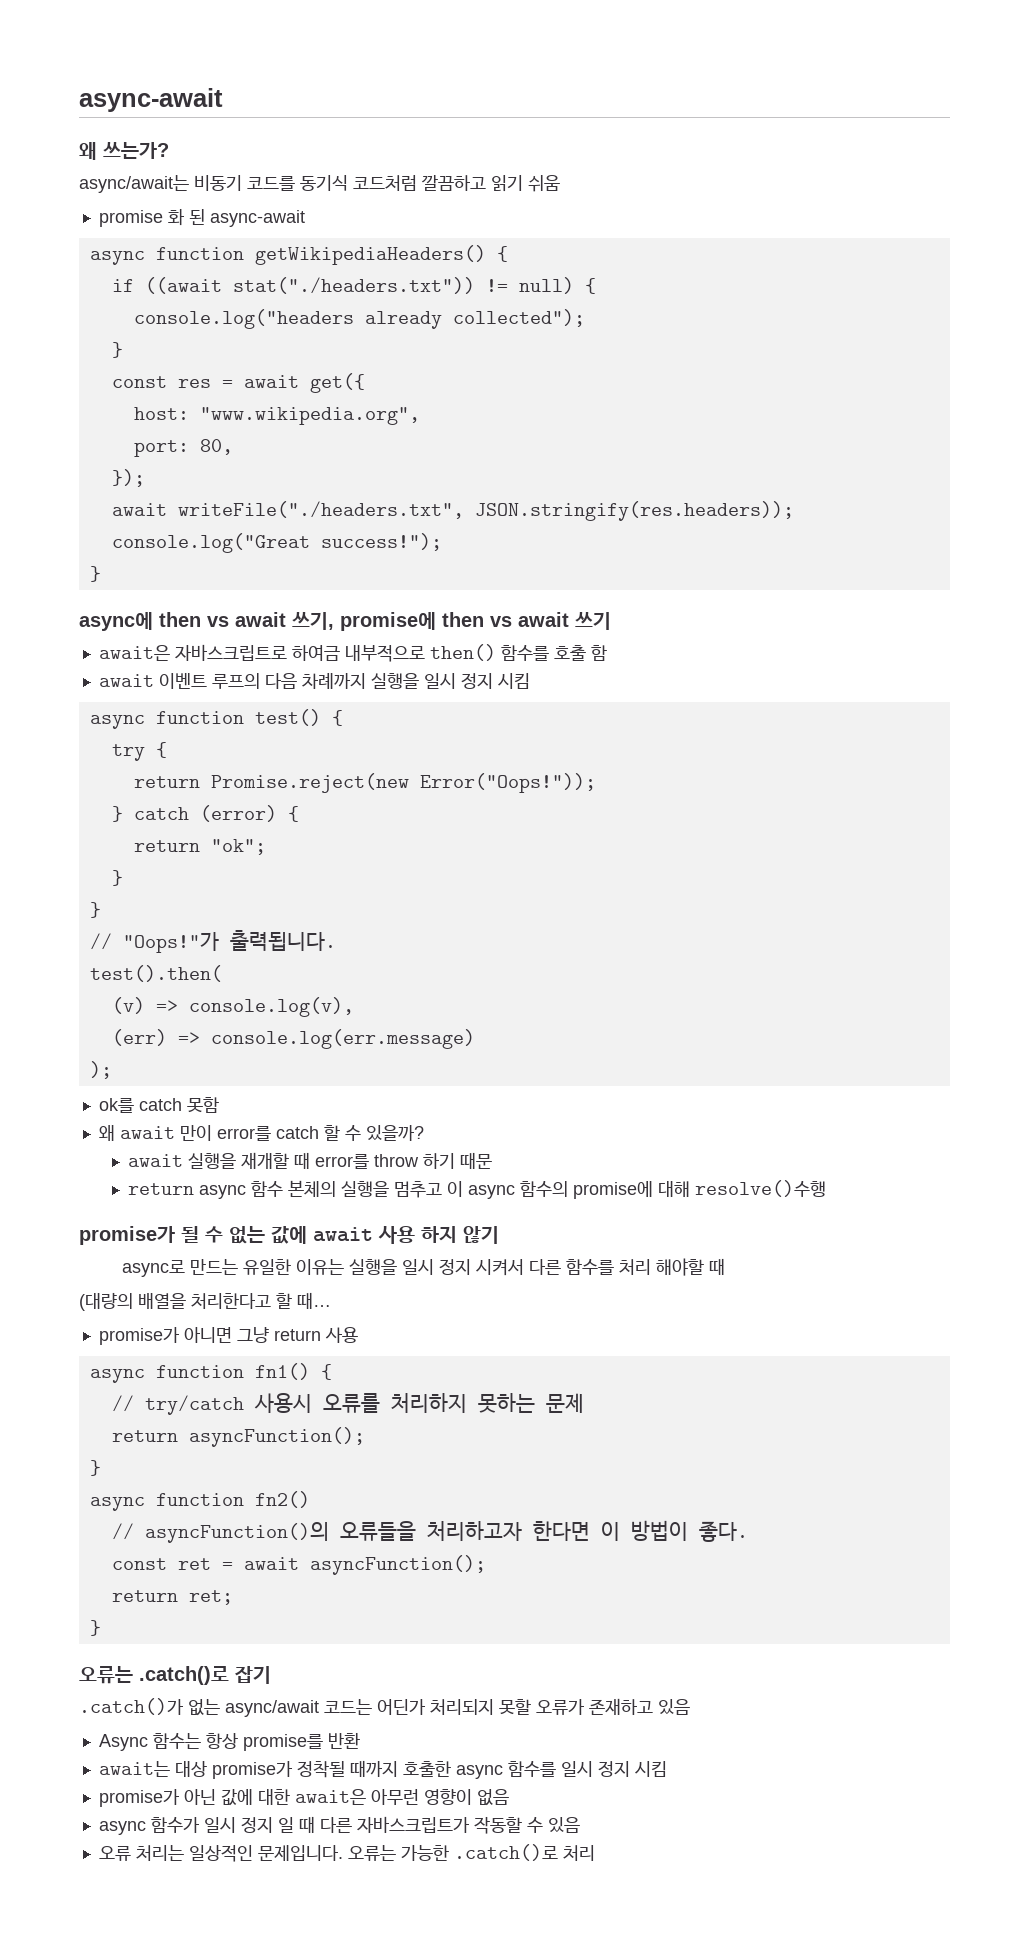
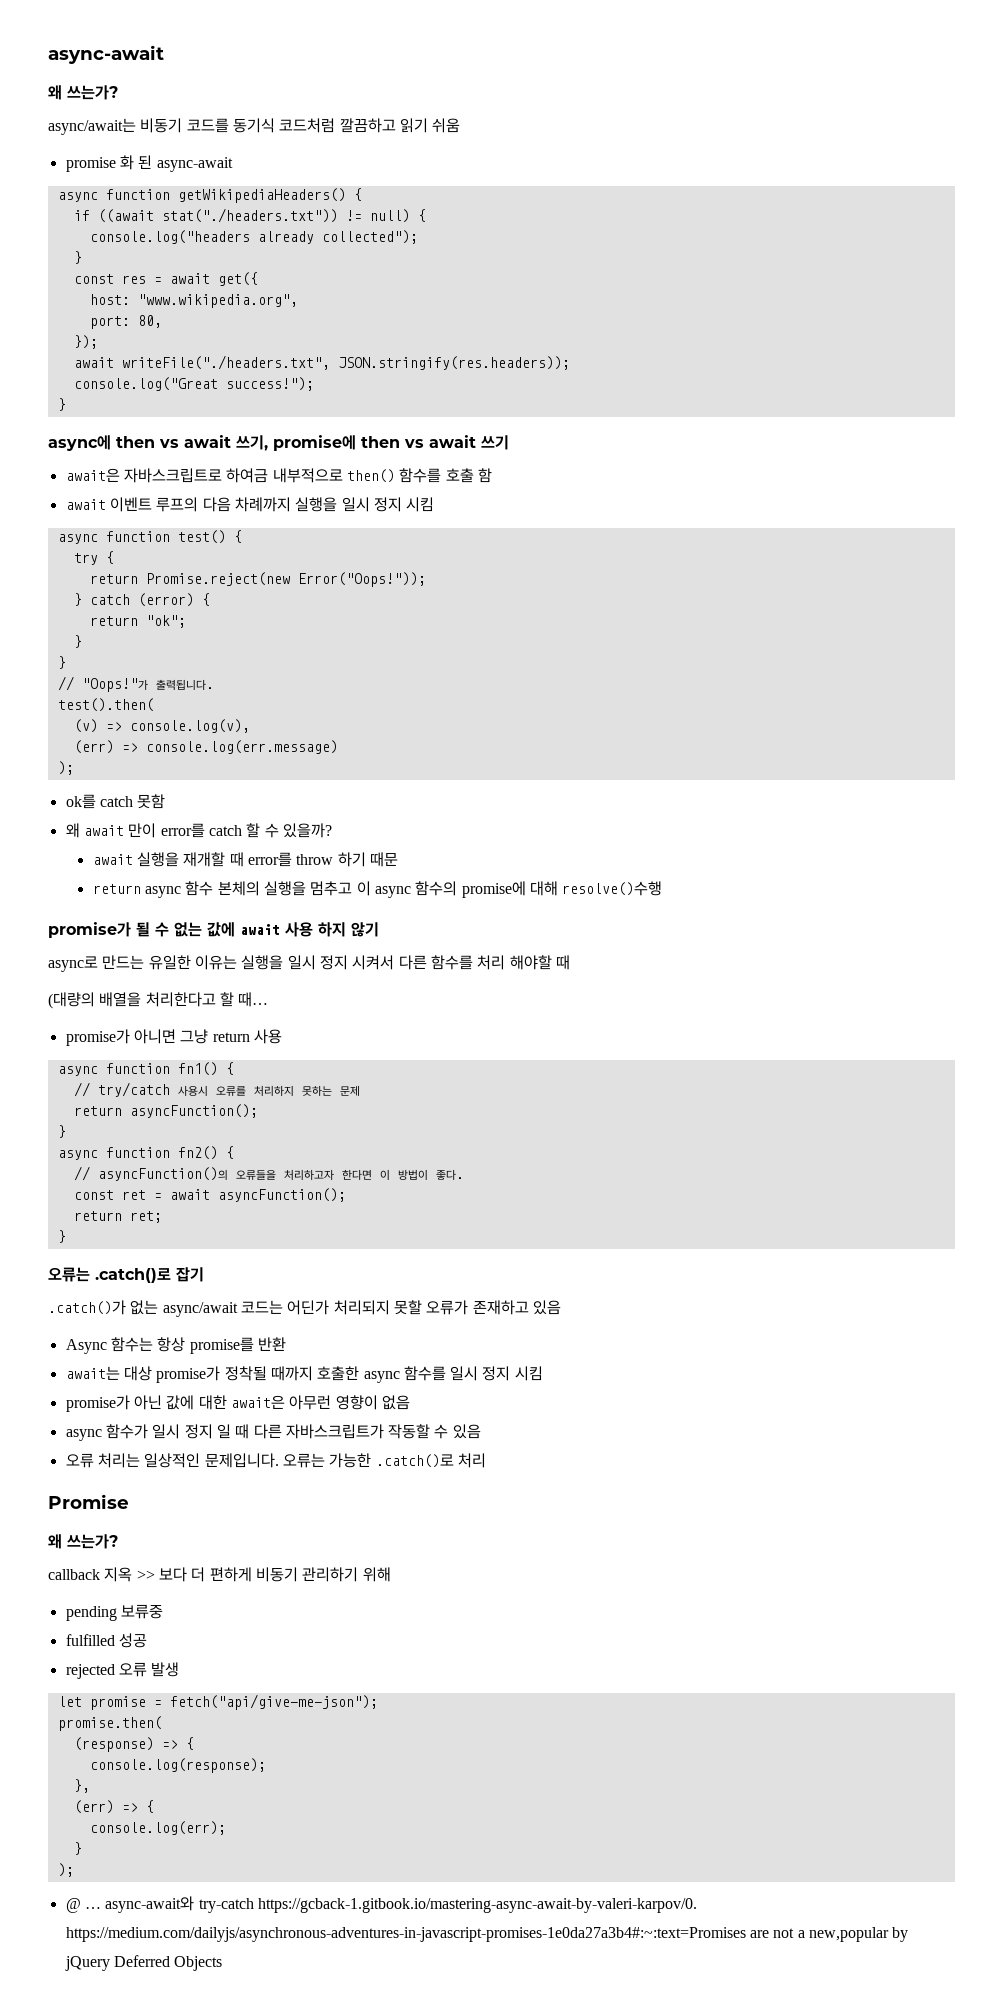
(310, 1499) none -> [225,1146,234,1159] {
(595, 1853) none -> [48,1494,129,1509] [48,1534,118,1549] [48,1567,391,1582] [65,1604,163,1621] [65,1633,147,1648] [65,1662,180,1679] [57,1694,378,1710] [57,1716,162,1731] [73,1737,194,1752] [89,1758,266,1773] [73,1779,90,1793] [73,1800,154,1814] [89,1821,226,1835] [73,1842,82,1855] [57,1863,74,1877] [65,1896,697,1913] [65,1927,909,1942] [64,1955,223,1971] // Promise // 왜 쓰는가? // callback 지옥 >> 보다 더 편하게 비동기 관리하기 위해 // pending 보류중 // fulfilled 성공 // rejected 오류 발생 // let promise = fetch("api/give-me-json"); // promise.then( // (response) => { // console.log(response); // }, // (err) => { // console.log(err); // } // ); // @ … async-await와 try-catch https://gcback-1.gitbook.io/mastering-async-await-by-valeri-karpov/0. https://medium.com/dailyjs/asynchronous-adventures-in-javascript-promises-1e0da27a3b4#:~:text=Promises are not a new,popular by jQuery Deferred Objects

